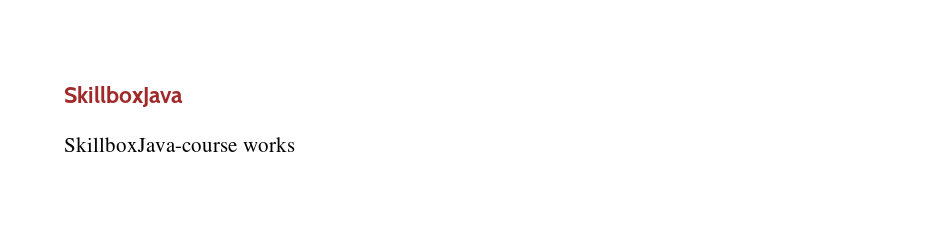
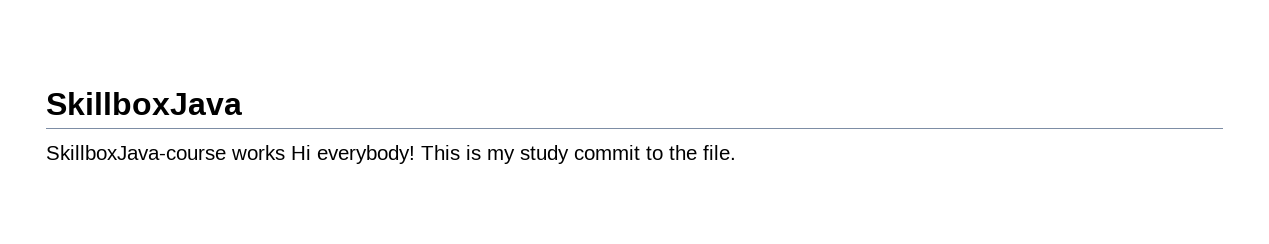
(295, 144) none -> [291,145,736,164] Hi everybody! This is my study commit to the file.

